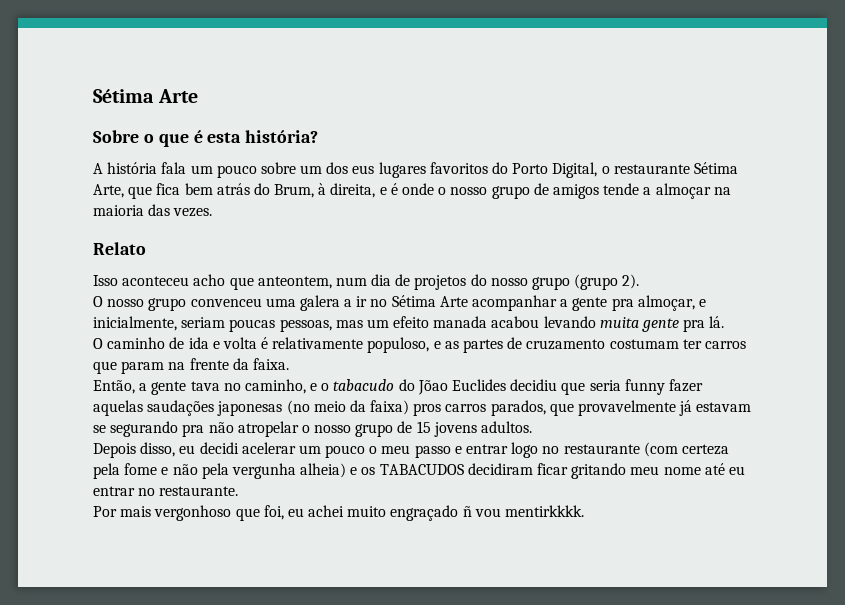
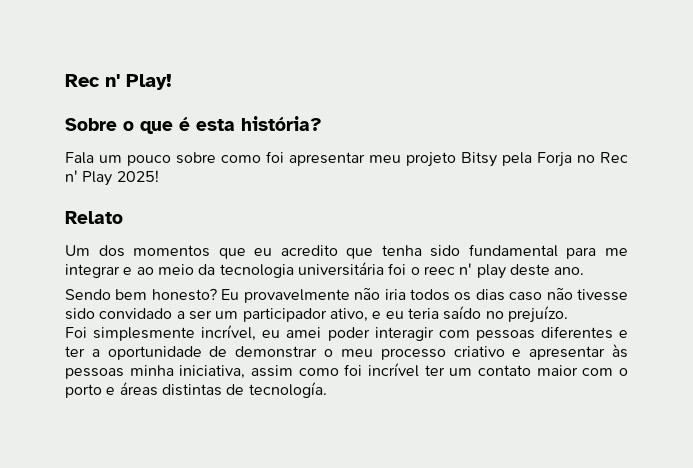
[93,89,199,103] Sétima Arte -> [65,74,172,90] Rec n' Play!
[93,162,738,178] [93,183,731,199] [93,204,213,217] [93,242,146,255] [93,274,640,290] [93,295,706,311] [93,316,725,332] [93,337,746,353] [93,358,289,374] [93,379,703,395] [93,400,752,416] [93,421,533,437] [93,442,729,458] [93,463,745,479] [93,486,239,496] [93,505,585,521] A história fala um pouco sobre um dos eus lugares favoritos do Porto Digital, o restaurante Sétima Arte, que fica bem atrás do Brum, à direita, e é onde o nosso grupo de amigos tende a almoçar na maioria das vezes. // Relato // Isso aconteceu acho que anteontem, num dia de projetos do nosso grupo (grupo 2). // O nosso grupo convenceu uma galera a ir no Sétima Arte acompanhar a gente pra almoçar, e inicialmente, seriam poucas pessoas, mas um efeito manada acabou levando muita gente pra lá. // O caminho de ida e volta é relativamente populoso, e as partes de cruzamento costumam ter carros que param na frente da faixa. // Então, a gente tava no caminho, e o tabacudo do Jõao Euclides decidiu que seria funny fazer aquelas saudações japonesas (no meio da faixa) pros carros parados, que provavelmente já estavam se segurando pra não atropelar o nosso grupo de 15 jovens adultos. // Depois disso, eu decidi acelerar um pouco o meu passo e entrar logo no restaurante (com certeza pela fome e não pela vergunha alheia) e os TABACUDOS decidiram ficar gritando meu nome até eu entrar no restaurante. // Por mais vergonhoso que foi, eu achei muito engraçado ñ vou mentirkkkk. -> [65,151,628,167] [65,170,159,186] [65,211,123,224] [65,244,628,259] [65,262,585,279] [65,287,629,303] [65,306,568,323] [65,325,629,341] [65,344,628,360] [65,363,628,379] [65,382,327,398] Fala um pouco sobre como foi apresentar meu projeto Bitsy pela Forja no Rec n' Play 2025! // Relato // Um dos momentos que eu acredito que tenha sido fundamental para me integrar e ao meio da tecnologia universitária foi o reec n' play deste ano. // Sendo bem honesto? Eu provavelmente não iria todos os dias caso não tivesse sido convidado a ser um participador ativo, e eu teria saído no prejuízo. // Foi simplesmente incrível, eu amei poder interagir com pessoas diferentes e ter a oportunidade de demonstrar o meu processo criativo e apresentar às pessoas minha iniciativa, assim como foi incrível ter um contato maior com o porto e áreas distintas de tecnología.

